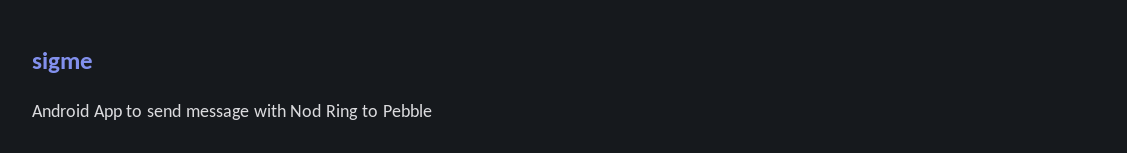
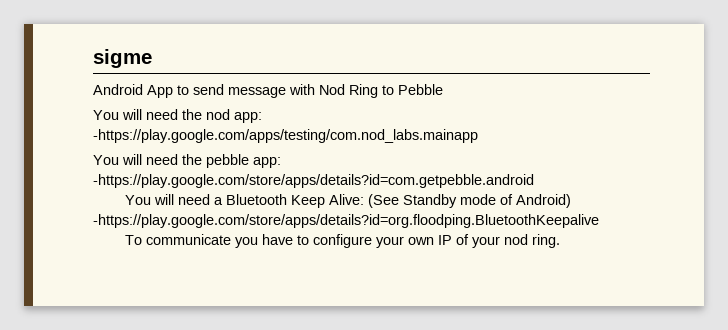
(432, 110) none -> [93,109,262,123] [93,129,478,143] [93,154,281,168] [93,174,534,188] [125,194,572,208] [93,214,599,228] [125,234,561,248] // You will need the nod app: -https://play.google.com/apps/testing/com.nod_labs.mainapp // You will need the pebble app: -https://play.google.com/store/apps/details?id=com.getpebble.android // You will need a Bluetooth Keep Alive: (See Standby mode of Android) -https://play.google.com/store/apps/details?id=org.floodping.BluetoothKeepalive // To communicate you have to configure your own IP of your nod ring.

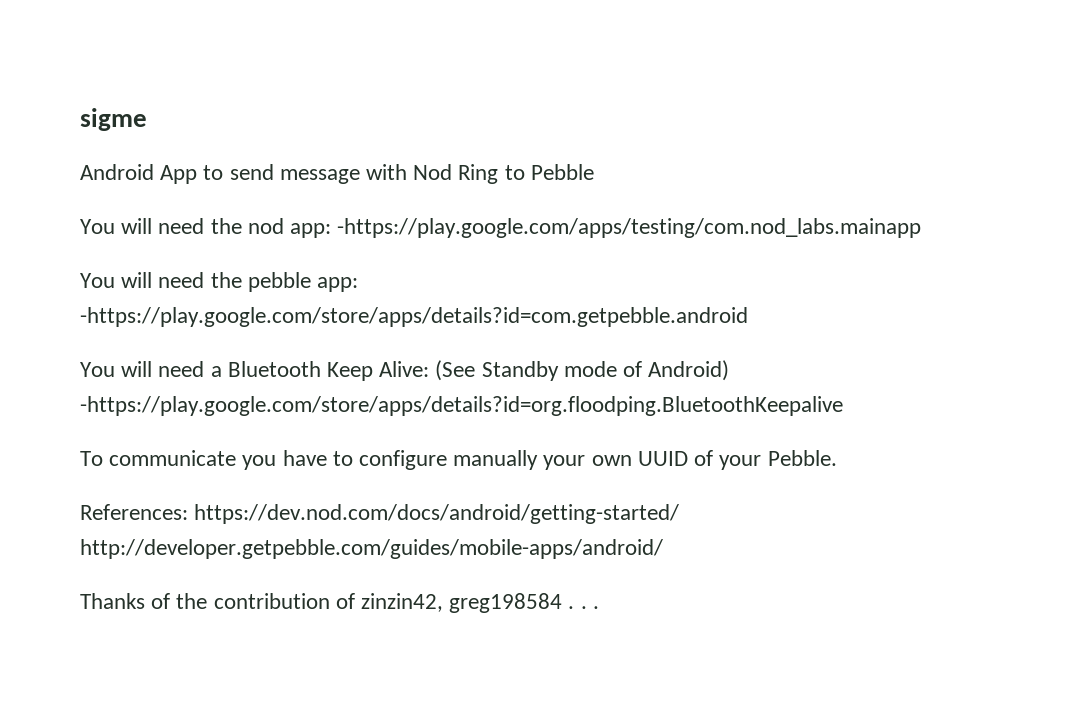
(373, 241) none -> [453,450,539,470] manually
[438,235,453,245] IP -> [637,451,688,466] UUID
[504,234,561,248] nod ring. -> [767,450,837,466] [80,504,680,524] [80,539,663,559] [80,593,599,613] Pebble. // References: https://dev.nod.com/docs/android/getting-started/ http://developer.getpebble.com/guides/mobile-apps/android/ // Thanks of the contribution of zinzin42, greg198584 . . .

